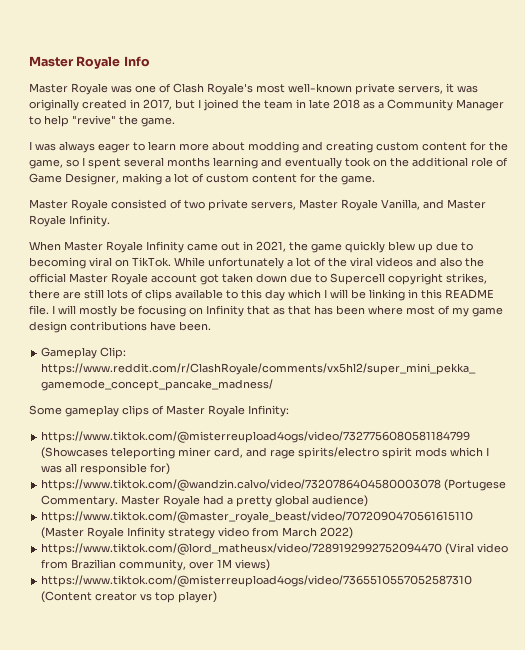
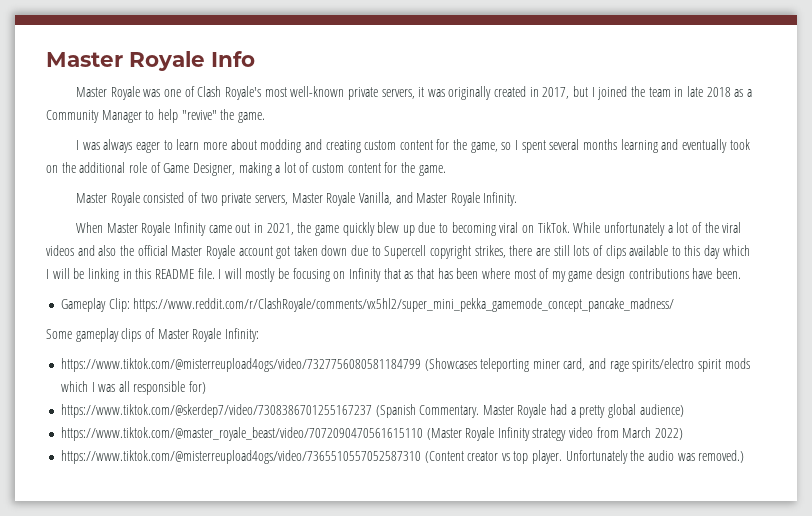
[41,479,507,491] https://www.tiktok.com/@wandzin.calvo/video/7320786404580003078 (Portugese -> [60,404,416,418] https://www.tiktok.com/@skerdep7/video/7308386701255167237 (Spanish
[41,543,509,555] [41,559,271,571] // https://www.tiktok.com/@lord_matheusx/video/7289192992752094470 (Viral video from Brazilian community, over 1M views) -> (684, 434) none
[178,591,218,603] player) -> [532,450,745,464] player. Unfortunately the audio was removed.)

